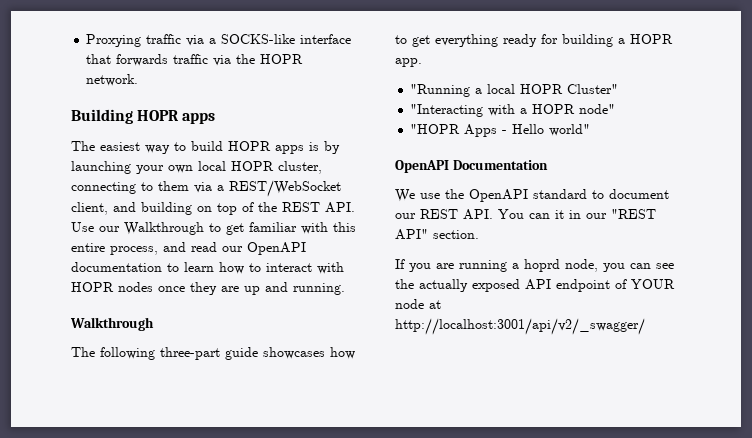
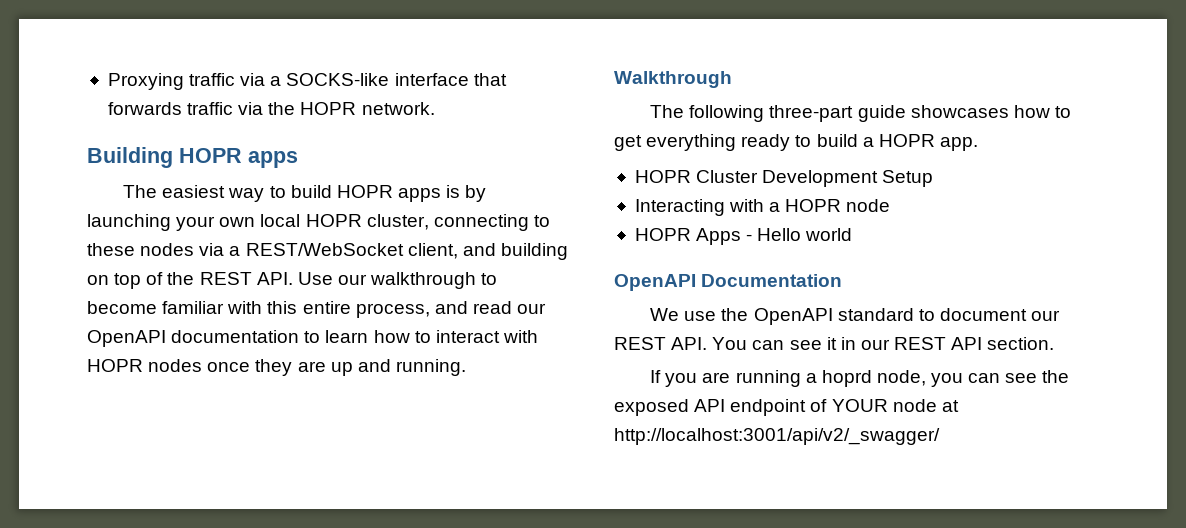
[158,181,189,191] them -> [87,243,195,256] these nodes
[124,222,244,235] Walkthrough to get -> [370,272,498,289] [87,301,157,314] walkthrough to become
[541,34,613,47] for building -> [795,134,858,147] to build
[410,84,619,97] [410,104,484,117] "Running a local HOPR Cluster" // "Interacting -> [634,170,934,187] [634,199,725,216] HOPR Cluster Development Setup // Interacting
[579,104,616,114] [410,124,461,134] node" // "HOPR -> [846,199,891,212] [634,228,691,241] node // HOPR
[549,124,591,136] world" -> [805,228,853,241] world
(550, 216) none -> [789,340,822,350] see
[611,209,656,219] [395,229,428,240] "REST API" -> [894,337,983,350] REST API
[419,279,468,292] actually -> (1070, 376) none

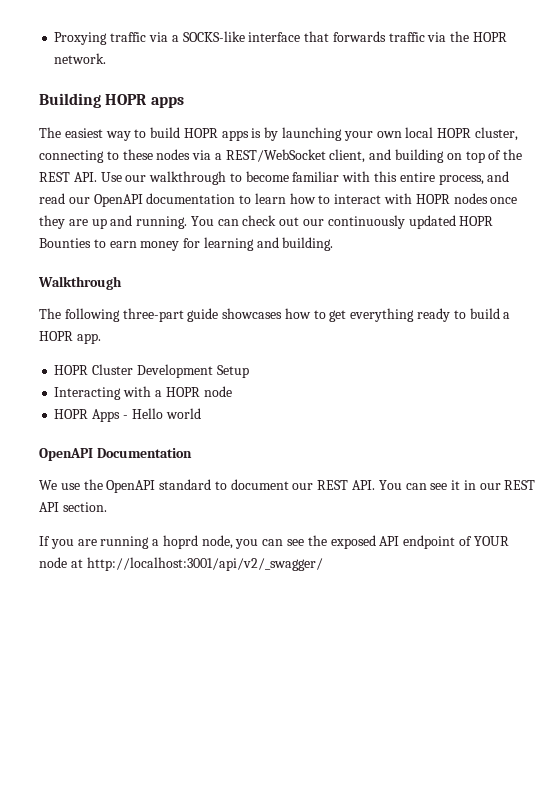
(466, 367) none -> [190,215,494,229] [39,237,334,251] You can check out our continuously updated HOPR Bounties to earn money for learning and building.

